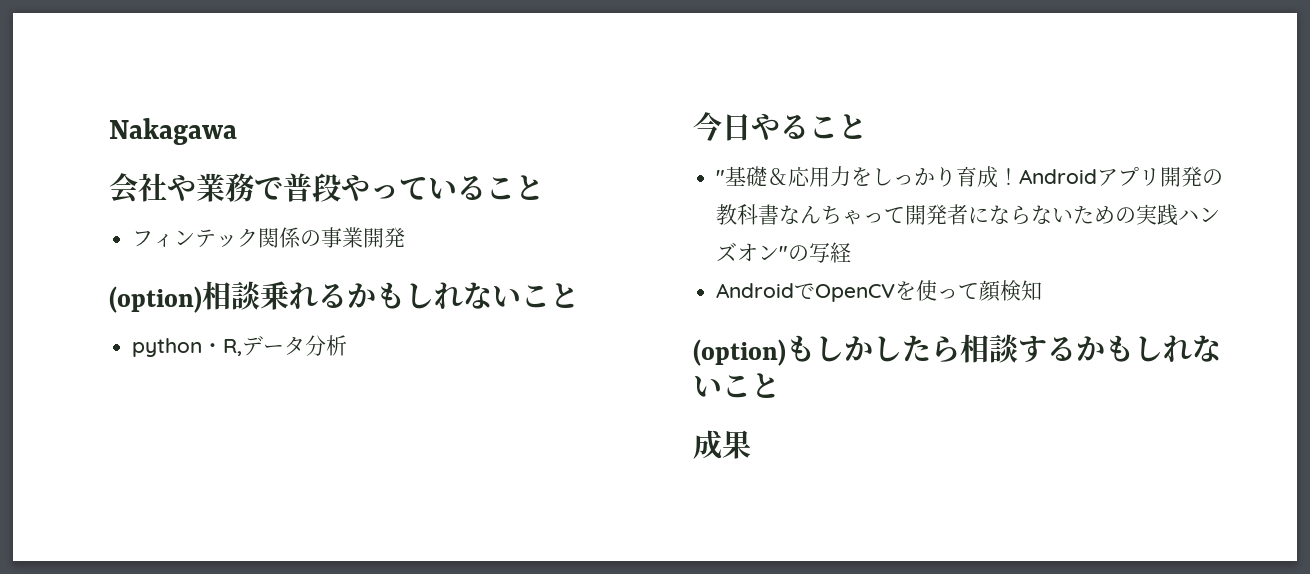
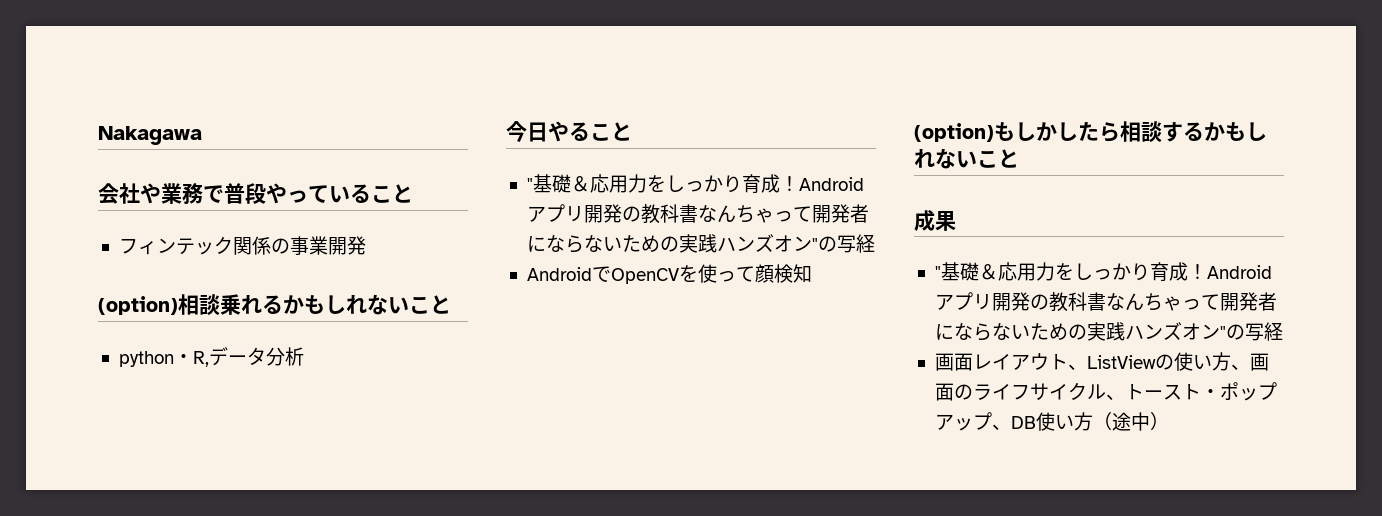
(751, 444) none -> [934,262,1272,281] [934,292,1277,312] [934,322,1283,341] [934,352,1269,371] [934,382,1277,401] [934,412,1169,431] // "基礎＆応用力をしっかり育成！Androidアプリ開発の教科書なんちゃって開発者にならないための実践ハンズオン"の写経 // 画面レイアウト、ListViewの使い方、画面のライフサイクル、トースト・ポップアップ、DB使い方（途中）

